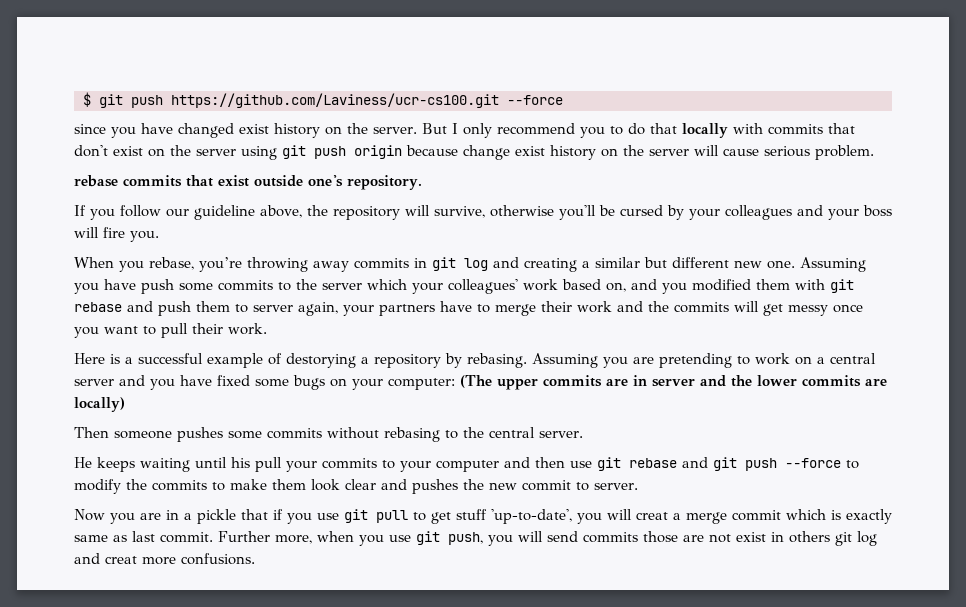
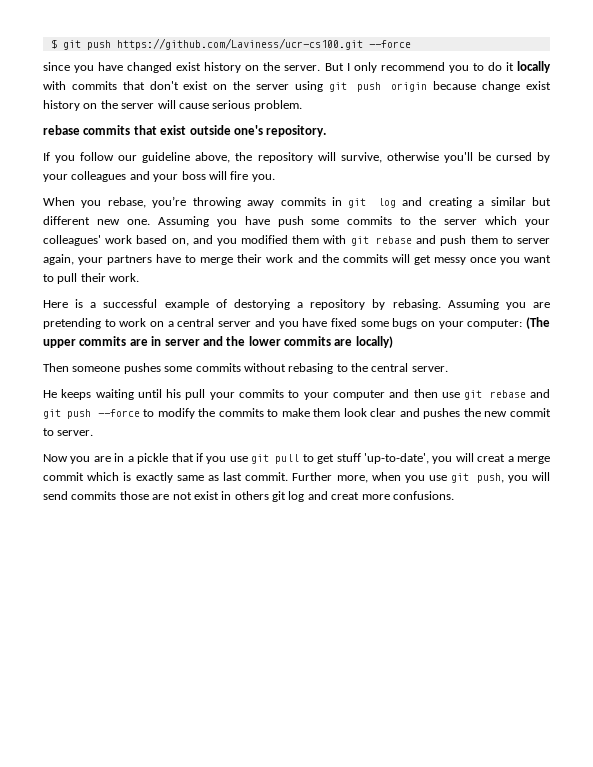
[649,123,677,134] that -> [505,62,514,71] it

